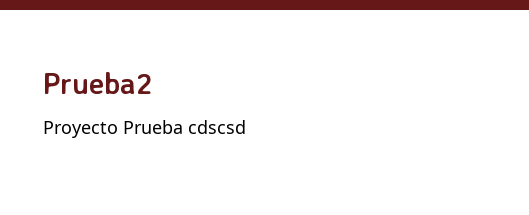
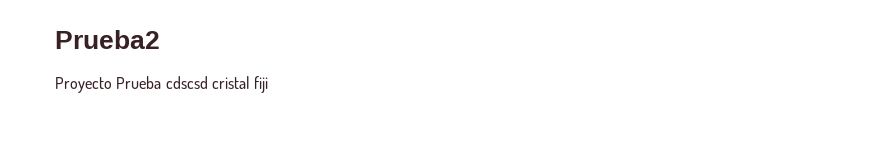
(246, 127) none -> [211,76,269,93] cristal fiji

